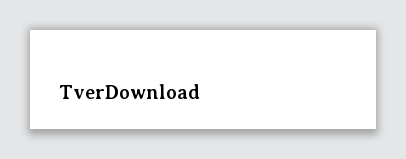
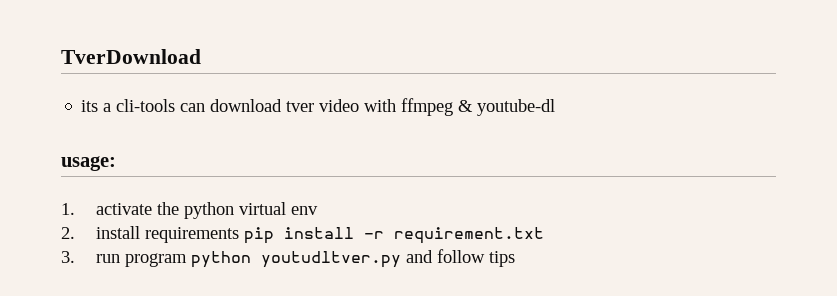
(200, 91) none -> [81,98,556,116] [61,156,116,171] [61,202,319,219] [61,226,545,244] [61,249,516,268] // its a cli-tools can download tver video with ffmpeg & youtube-dl // usage: // 1. activate the python virtual env // 2. install requirements pip install -r requirement.txt // 3. run program python youtudltver.py and follow tips

